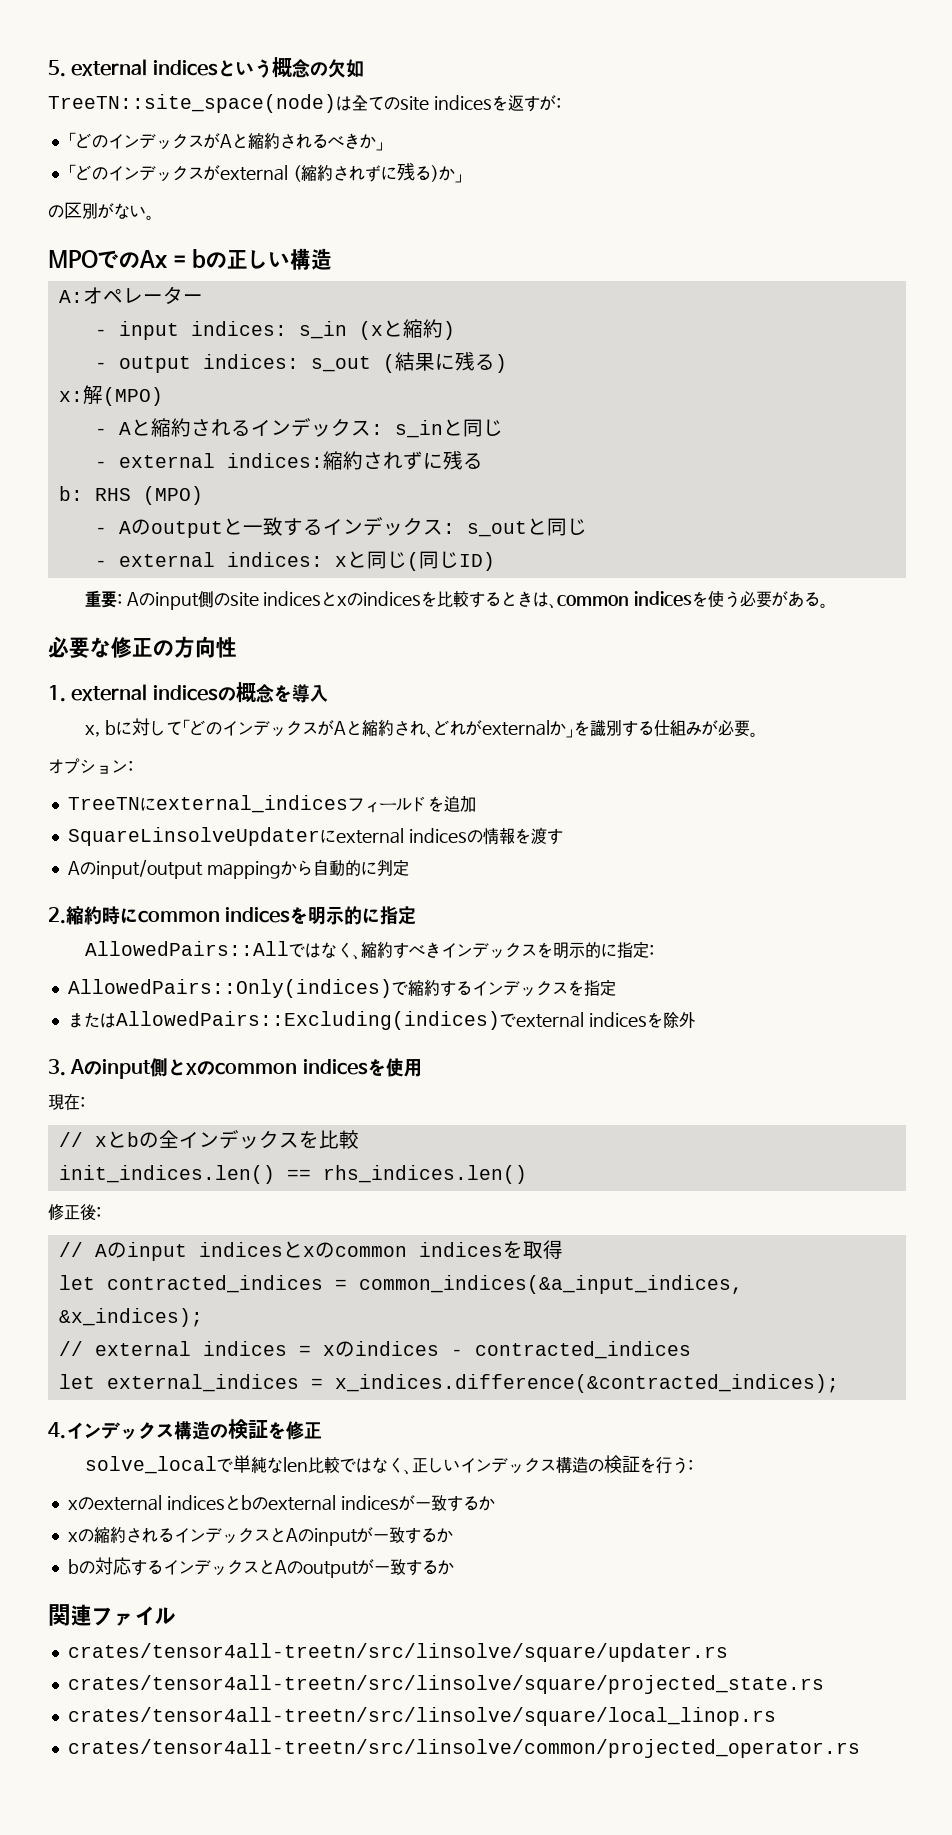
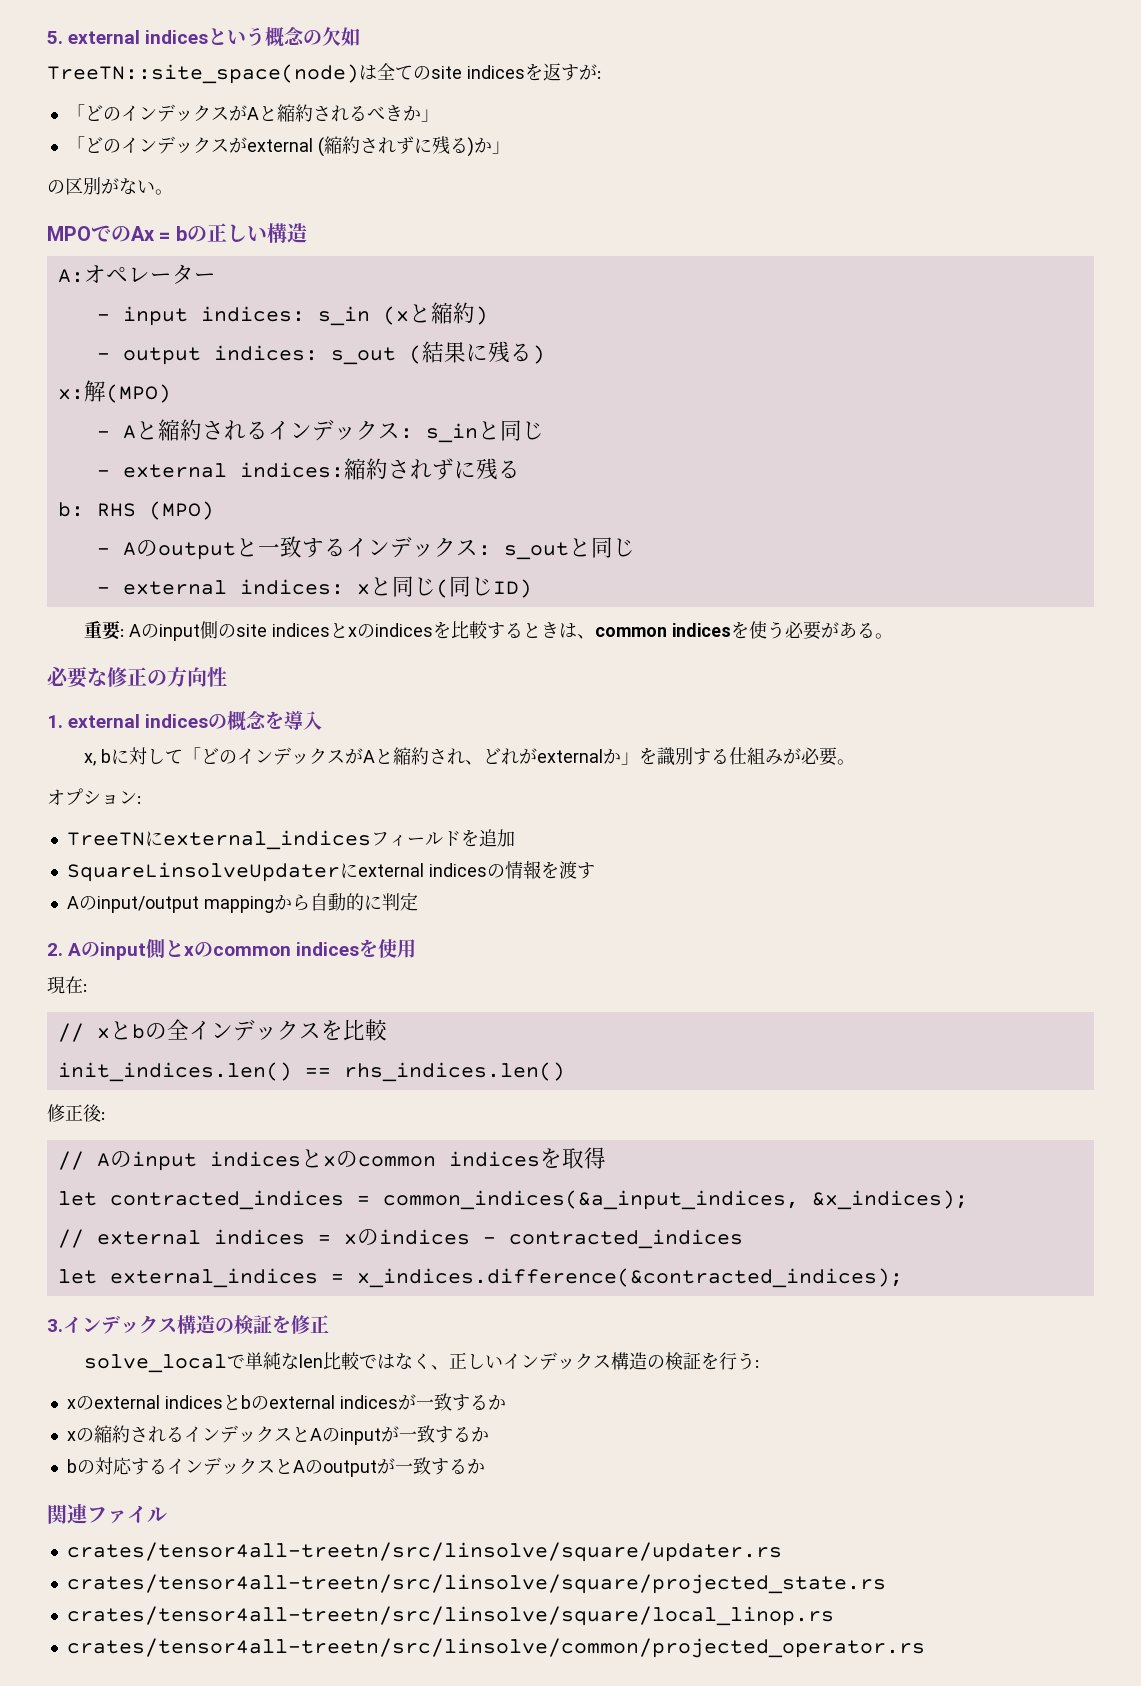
[66,906,417,925] [84,941,654,960] [67,979,616,998] [67,1011,695,1030] [48,1059,66,1076] 縮約時にcommon indicesを明示的に指定 // AllowedPairs::Allではなく、縮約すべきインデックスを明示的に指定: // AllowedPairs::Only(indices)で縮約するインデックスを指定 // またはAllowedPairs::Excluding(indices)でexternal indicesを除外 // 3. -> (63, 949) none
[48,1422,66,1439] 4. -> [47,1319,63,1332] 3.

